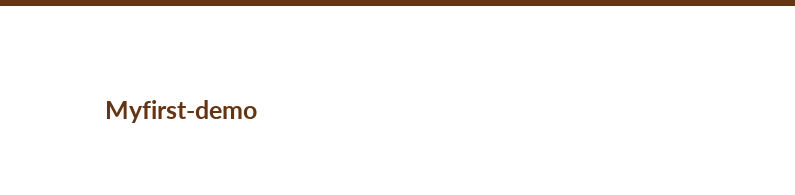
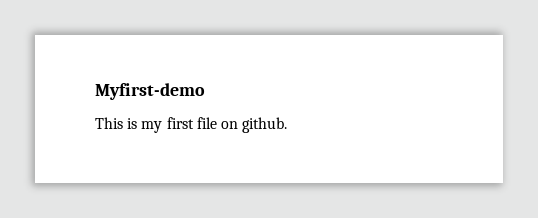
(257, 111) none -> [95,117,288,133] // This is my first file on github.

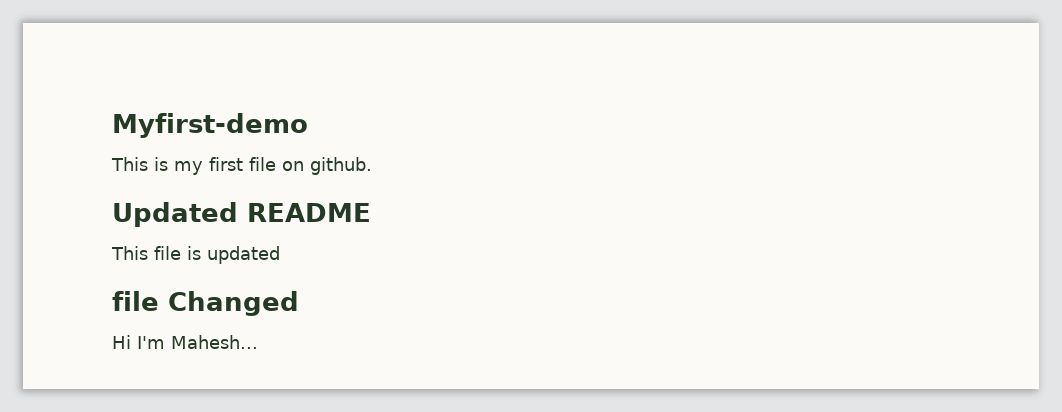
(288, 125) none -> [112,202,371,227] [111,246,280,264] [112,291,299,316] [112,335,258,349] // Updated README // This file is updated // file Changed // Hi I'm Mahesh...

